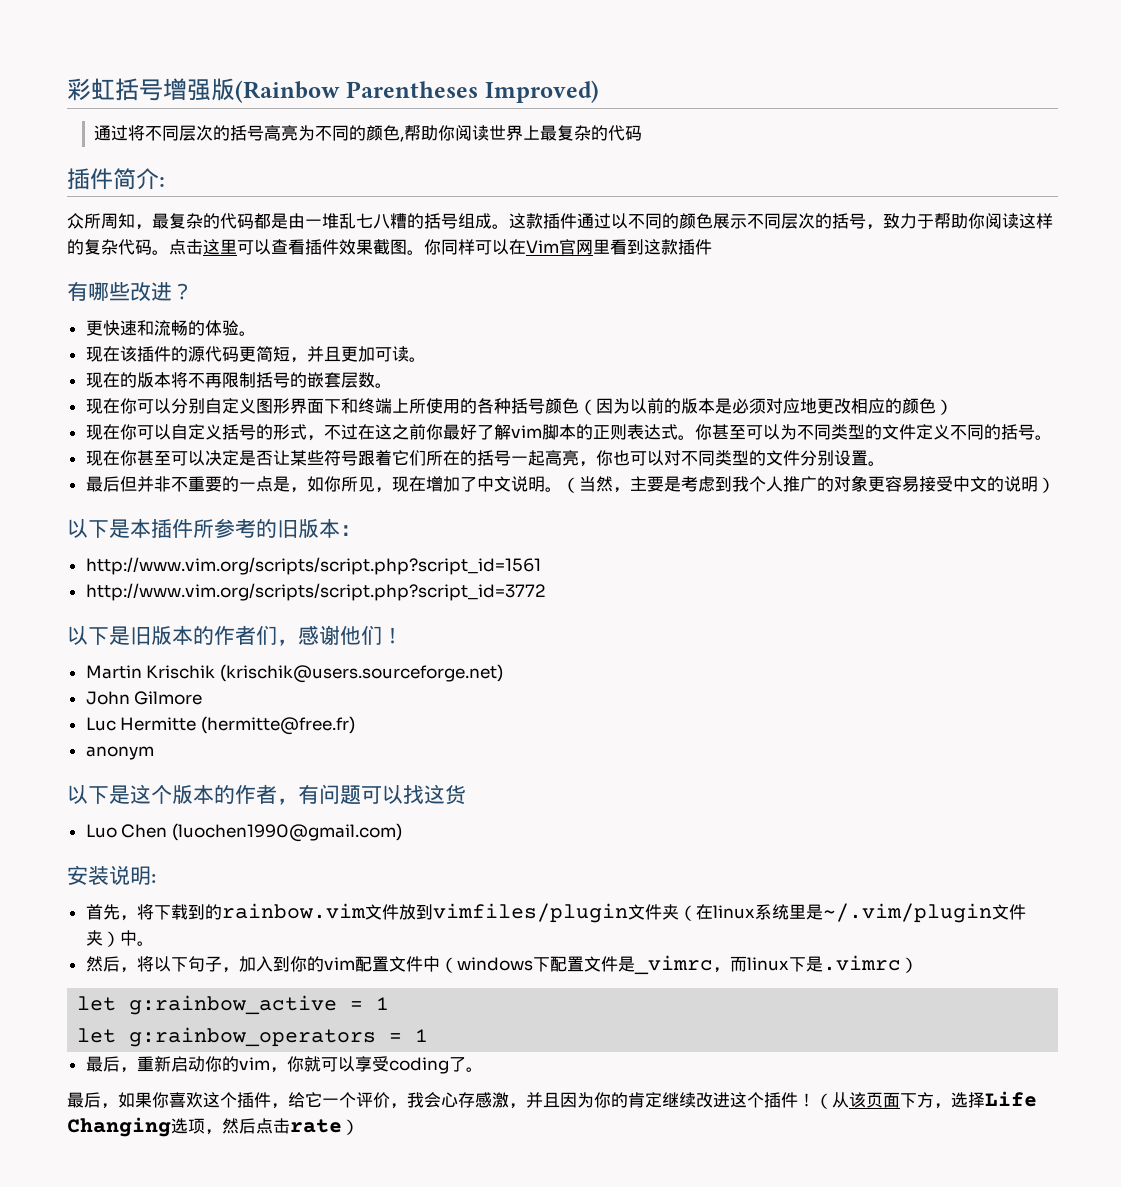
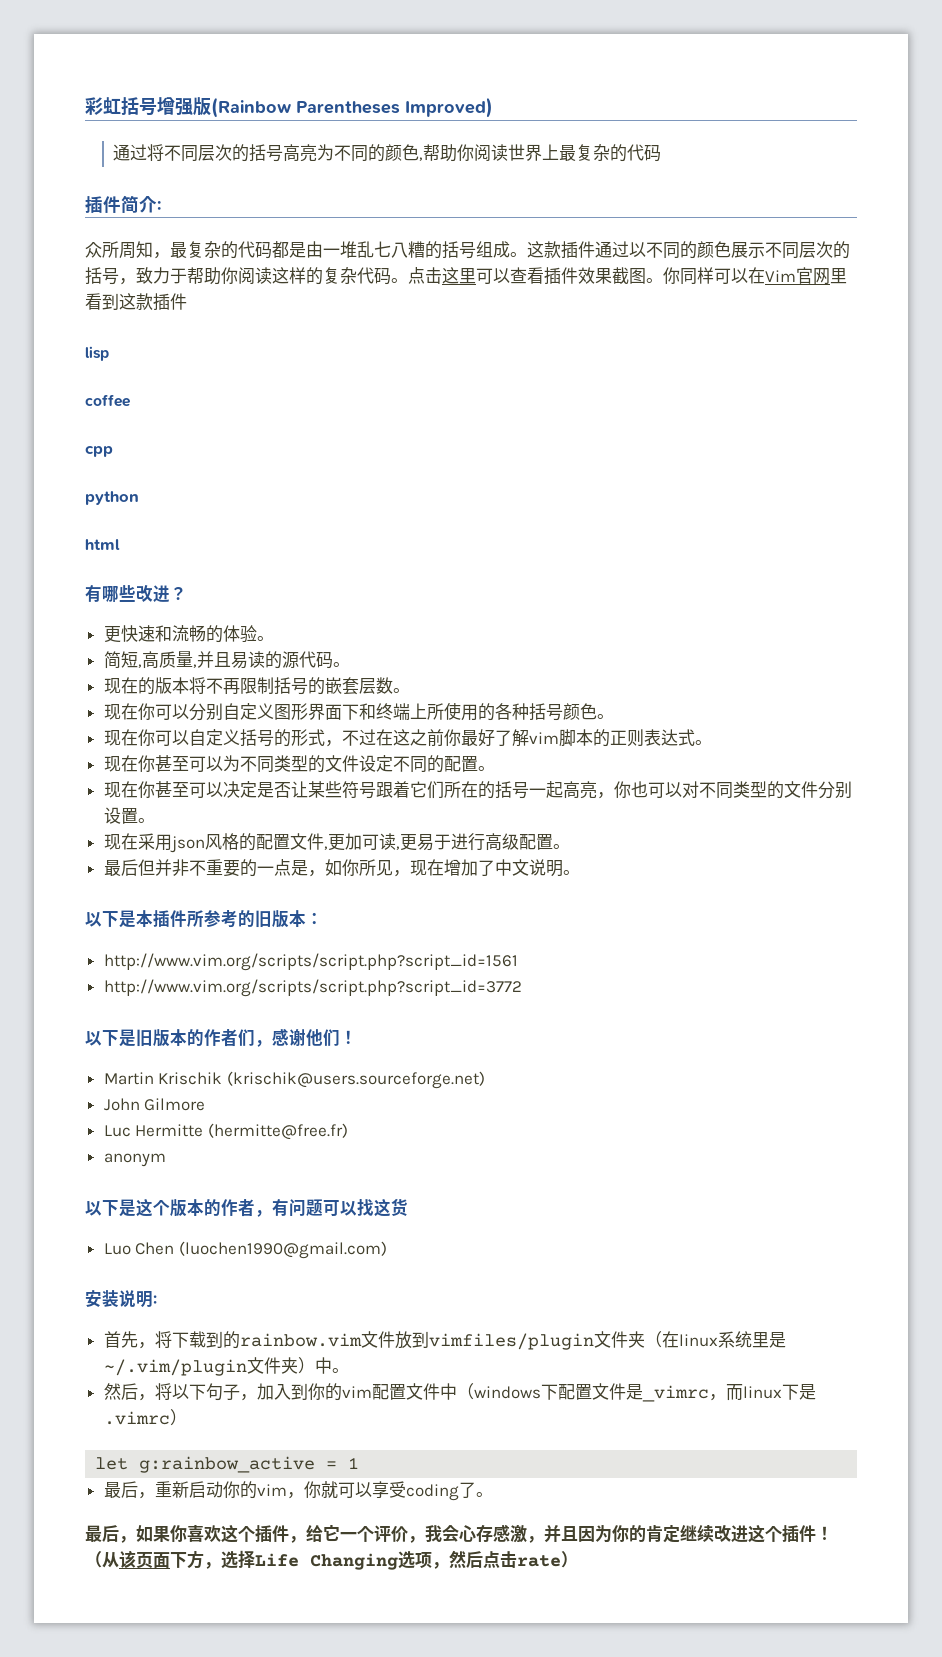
(712, 247) none -> [85,346,109,361] [85,394,130,407] [85,446,113,457] [85,491,139,505] [85,539,120,550] // lisp // coffee // cpp // python // html
[85,346,409,363] 现在该插件的源代码更简短，并且更加可读 -> [103,651,333,669] 简短,高质量,并且易读的源代码
[578,398,953,415] （因为以前的版本是必须对应地更改相应的颜色） -> [596,714,614,719] 。
(695, 437) none -> [103,755,138,772] // 现在
[915,424,1035,440] 定义不同的括号 -> [358,755,478,773] 设定不同的配置
(885, 463) none -> [103,833,570,853] // 现在采用json风格的配置文件,更加可读,更易于进行高级配置。
[561,475,1055,493] （当然，主要是考虑到我个人推广的对象更容易接受中文的说明） -> (580, 872) none
[77,1027,429,1047] // let g:rainbow_operators = 1 -> (360, 1463) none

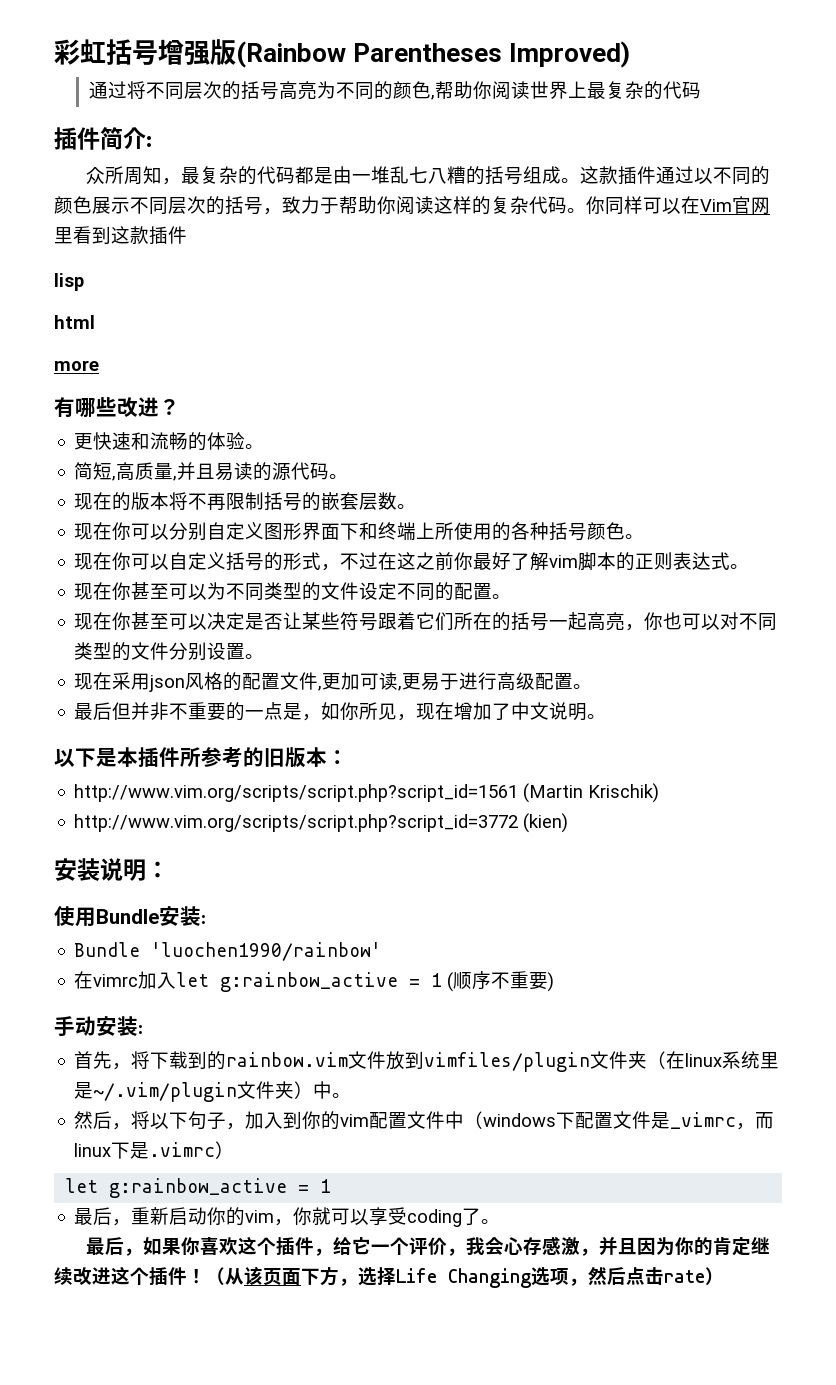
[408,267,663,285] 点击这里可以查看插件效果截图。 -> (586, 210) none
[85,394,130,407] [85,446,113,457] [85,491,139,505] [85,539,120,550] coffee // cpp // python // html -> [54,315,95,329] [54,360,99,371] html // more
(518, 962) none -> [523,783,660,803] (Martin Krischik)
[85,1028,357,1047] [103,1071,485,1089] [103,1098,206,1111] [103,1123,348,1140] [103,1153,166,1167] [85,1198,408,1217] [103,1241,387,1259] [85,1290,153,1308] // 以下是旧版本的作者们，感谢他们！ // Martin Krischik (krischik@users.sourceforge.net) // John Gilmore // Luc Hermitte (hermitte@free.fr) // anonym // 以下是这个版本的作者，有问题可以找这货 // Luo Chen (luochen1990@gmail.com) // 安装说明 -> [523,813,569,833] [54,858,169,881] [54,906,206,927] [74,942,382,961] [74,971,555,992] [54,1016,138,1037] (kien) // 安装说明： // 使用Bundle安装: // Bundle 'luochen1990/rainbow' // 在vimrc加入let g:rainbow_active = 1 (顺序不重要) // 手动安装

